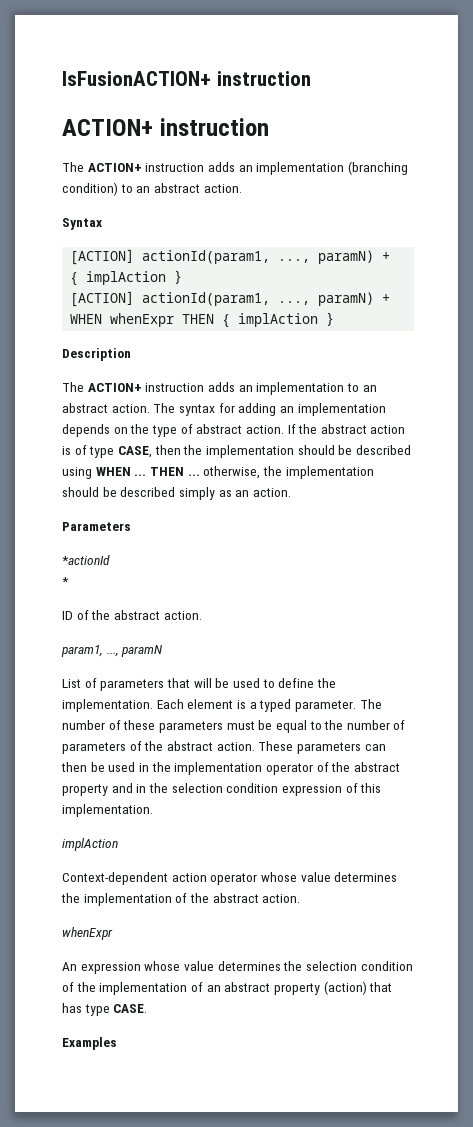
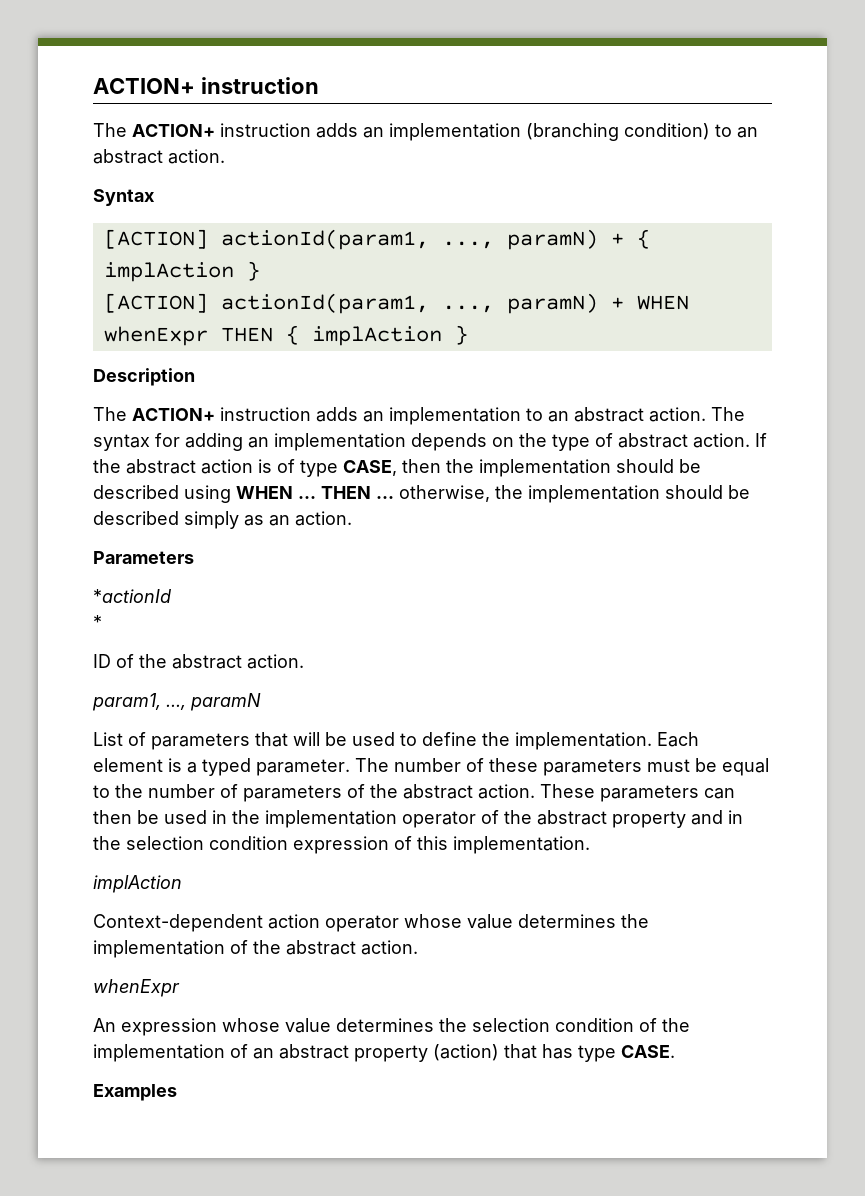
[62,71,311,86] lsFusionACTION+ instruction // -> (93, 86) none

